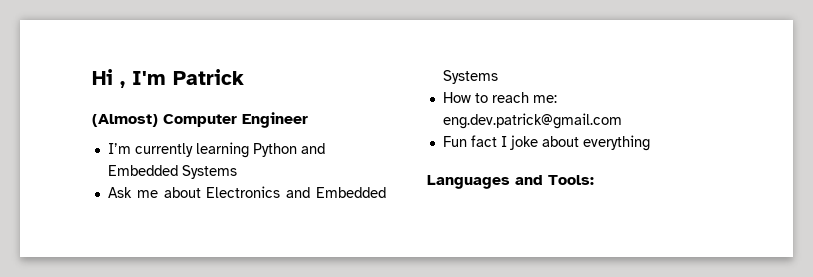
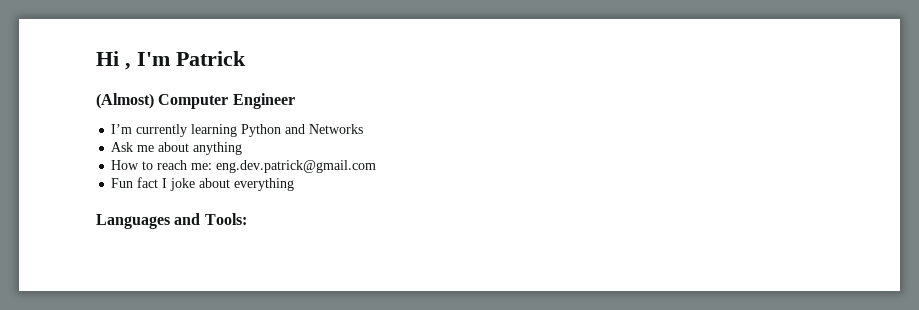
[107,165,237,179] Embedded Systems -> [309,124,364,134] Networks
[206,186,386,198] [442,70,498,84] Electronics and Embedded Systems -> [193,142,243,155] anything

